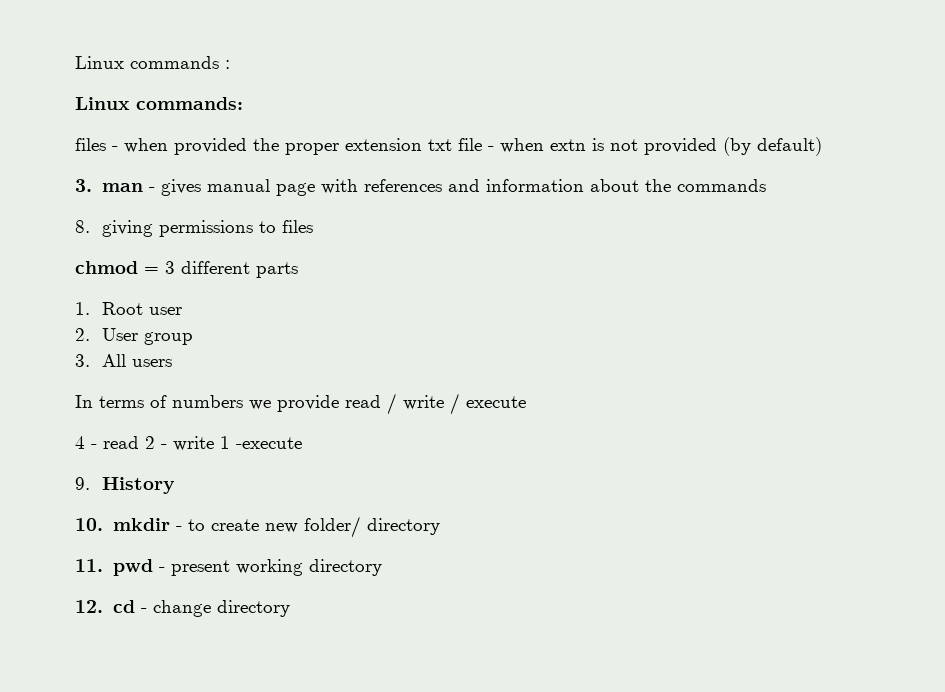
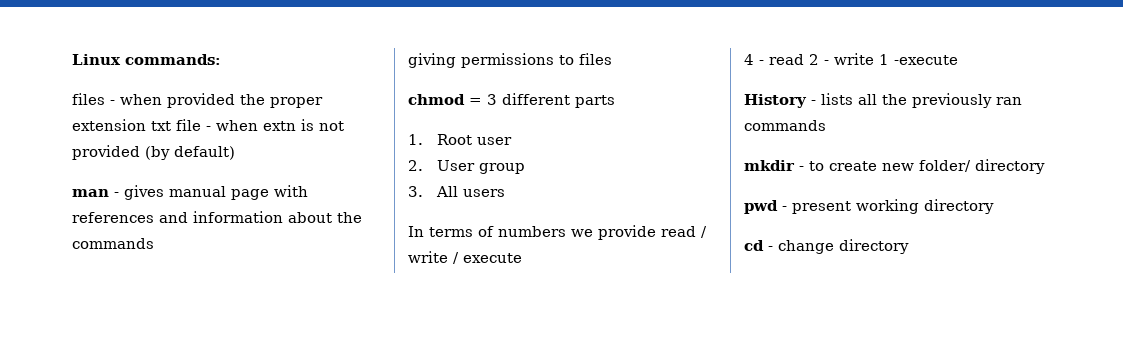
[75,56,230,69] [75,97,130,110] Linux commands : // Linux -> [72,54,121,65] Linux
[75,179,92,192] 3. -> (235, 153) none
[75,220,90,233] 8. -> (154, 243) none
[75,477,90,490] 9. -> (958, 60) none
[75,518,103,531] // 10. -> [811,93,1022,108] [744,120,826,131] - lists all the previously ran commands //
[75,559,103,572] 11. -> (1045, 166) none
[75,600,103,613] 12. -> (994, 206) none

